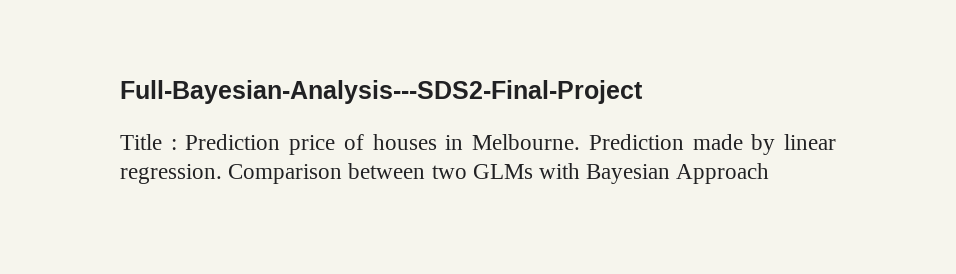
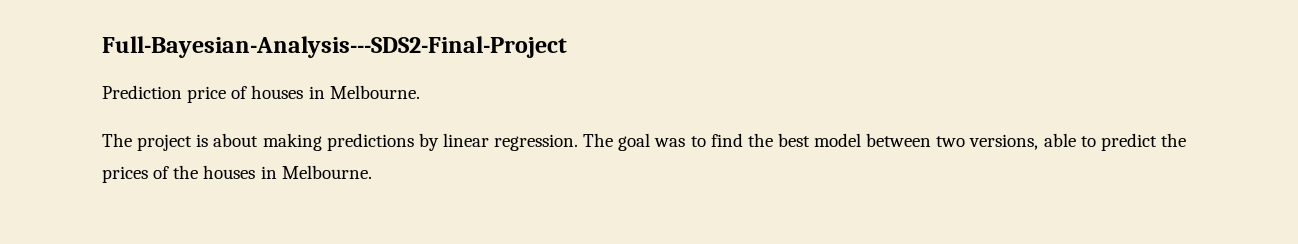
[120,134,177,150] Title : -> (567, 47) none
[588,134,837,155] [120,163,770,184] Prediction made by linear regression. Comparison between two GLMs with Bayesian Approach -> [102,133,1186,151] [102,165,372,183] // The project is about making predictions by linear regression. The goal was to find the best model between two versions, able to predict the prices of the houses in Melbourne.

